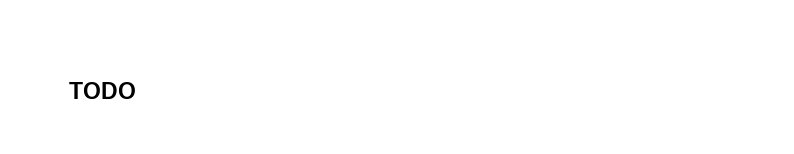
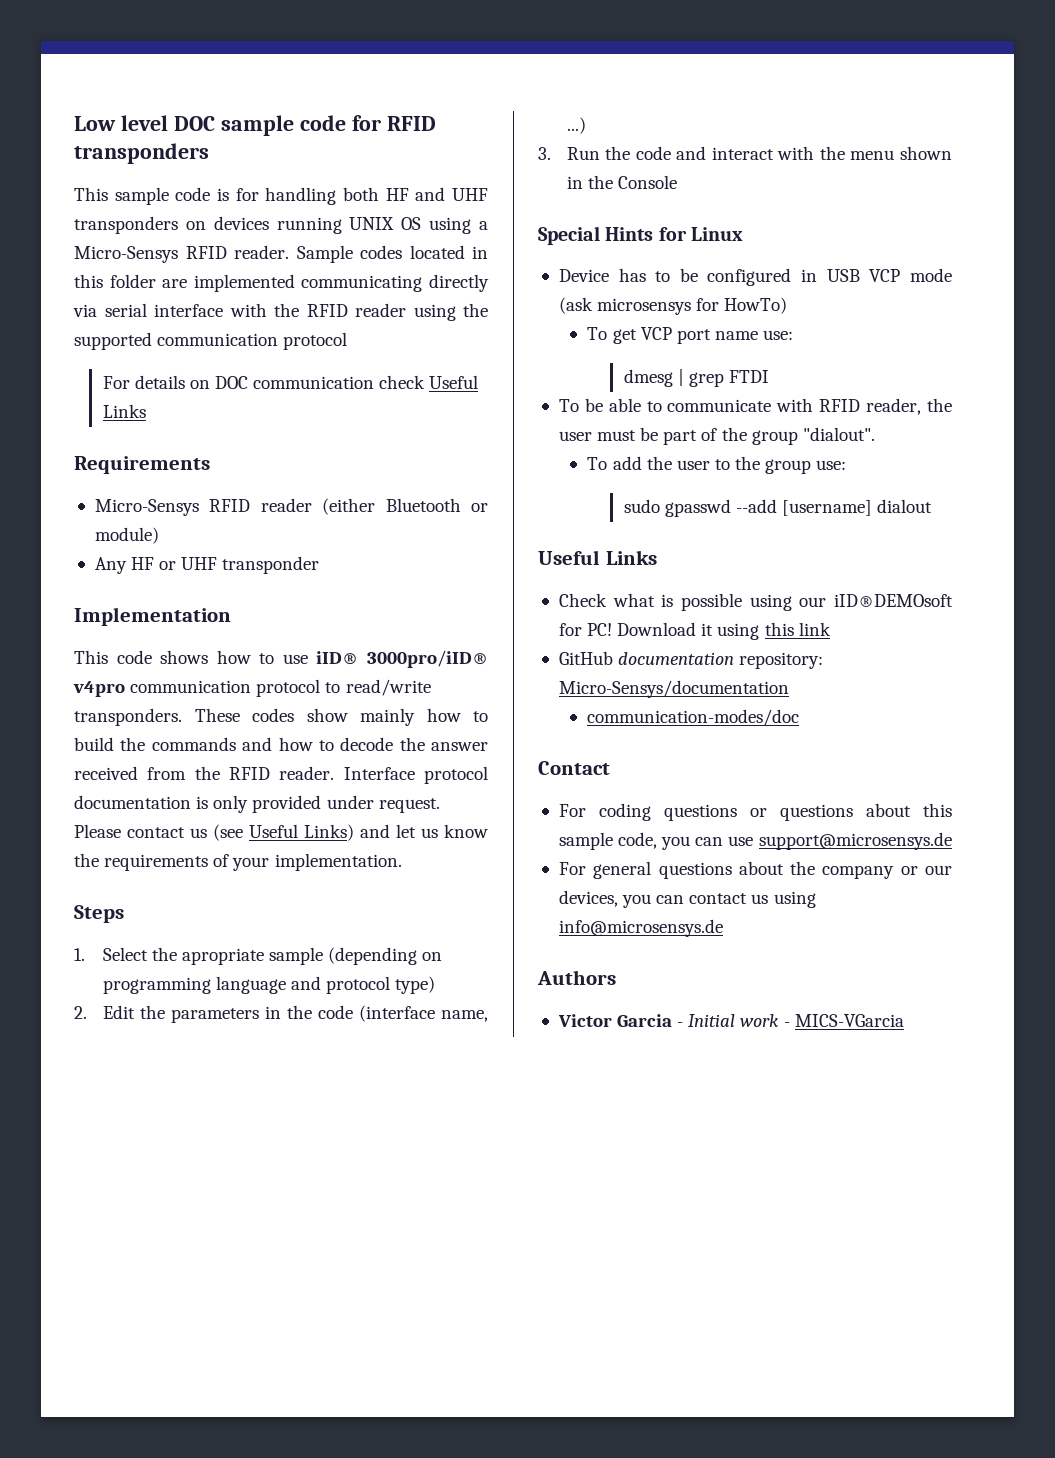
[69,82,136,99] TODO -> [74,115,436,136] [74,143,209,164] [74,187,488,205] [74,216,488,234] [74,245,488,263] [74,274,489,292] [73,303,488,321] [74,332,348,350] [102,375,479,389] [102,404,146,418] [74,456,210,474] [94,498,489,516] [94,527,159,544] [94,556,320,574] [74,607,231,626] [74,650,488,668] [73,679,431,697] [74,708,488,726] [74,737,488,751] [74,766,488,784] [74,795,440,813] [74,824,488,841] [74,853,402,871] [74,905,124,923] [74,947,443,965] [102,976,436,994] [74,1005,489,1023] [566,117,586,134] [538,146,952,160] [566,175,677,189] [538,226,744,245] [558,268,952,286] [558,297,788,315] [587,327,794,344] [623,369,769,387] [558,398,952,415] [558,427,875,445] [587,456,847,474] [623,499,933,517] [538,550,657,565] [558,593,953,611] [558,622,831,640] [558,651,824,669] [558,680,789,698] [587,709,800,726] [538,761,610,775] [558,803,952,821] [558,832,952,850] [558,861,952,879] [558,890,816,908] [558,919,723,937] [537,970,616,985] [557,1014,904,1027] Low level DOC sample code for RFID transponders // This sample code is for handling both HF and UHF transponders on devices running UNIX OS using a Micro-Sensys RFID reader. Sample codes located in this folder are implemented communicating directly via serial interface with the RFID reader using the supported communication protocol // For details on DOC communication check Useful Links // Requirements // Micro-Sensys RFID reader (either Bluetooth or module) // Any HF or UHF transponder // Implementation // This code shows how to use iID® 3000pro/iID® v4pro communication protocol to read/write transponders. These codes show mainly how to build the commands and how to decode the answer received from the RFID reader. Interface protocol documentation is only provided under request. Please contact us (see Useful Links) and let us know the requirements of your implementation. // Steps // 1. Select the apropriate sample (depending on programming language and protocol type) // 2. Edit the parameters in the code (interface name, ...) // 3. Run the code and interact with the menu shown in the Console // Special Hints for Linux // Device has to be configured in USB VCP mode (ask microsensys for HowTo) // To get VCP port name use: // dmesg | grep FTDI // To be able to communicate with RFID reader, the user must be part of the group "dialout". // To add the user to the group use: // sudo gpasswd --add [username] dialout // Useful Links // Check what is possible using our iID®DEMOsoft for PC! Download it using this link // GitHub documentation repository: Micro-Sensys/documentation // communication-modes/doc // Contact // For coding questions or questions about this sample code, you can use support@microsensys.de // For general questions about the company or our devices, you can contact us using info@microsensys.de // Authors // Victor Garcia - Initial work - MICS-VGarcia

